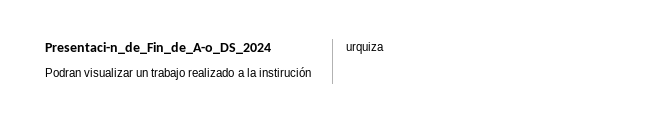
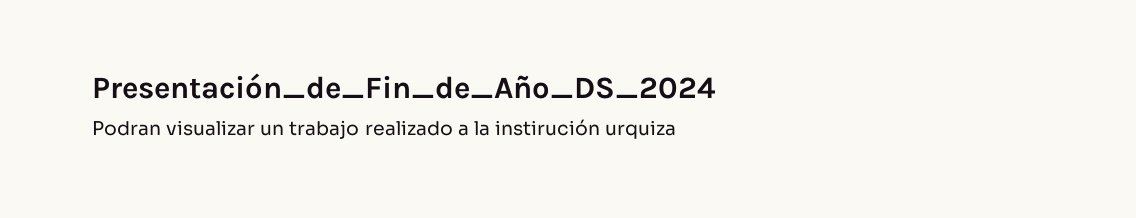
[45,42,271,54] Presentaci-n_de_Fin_de_A-o_DS_2024 -> [92,73,715,99] Presentación_de_Fin_de_Año_DS_2024

